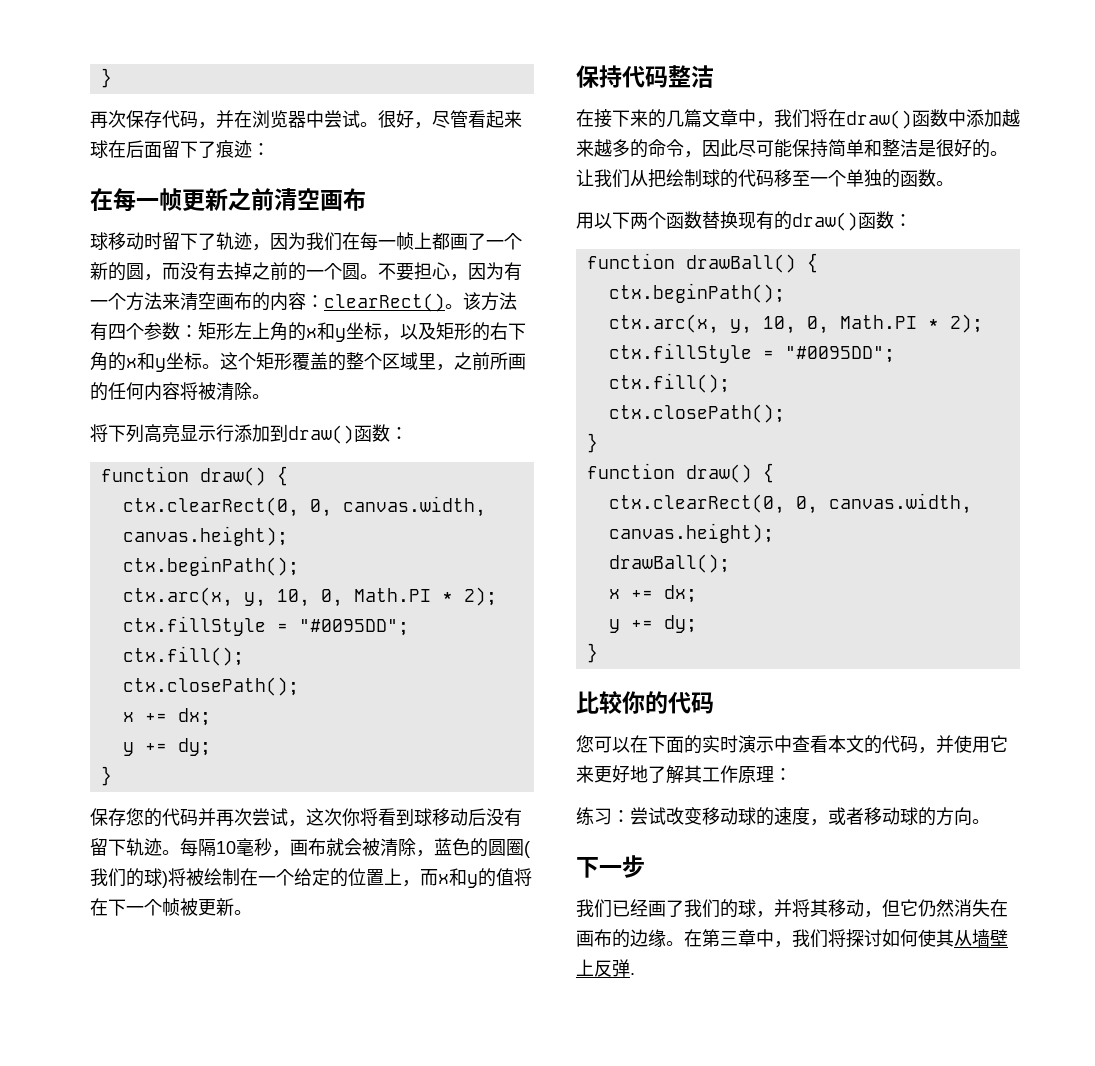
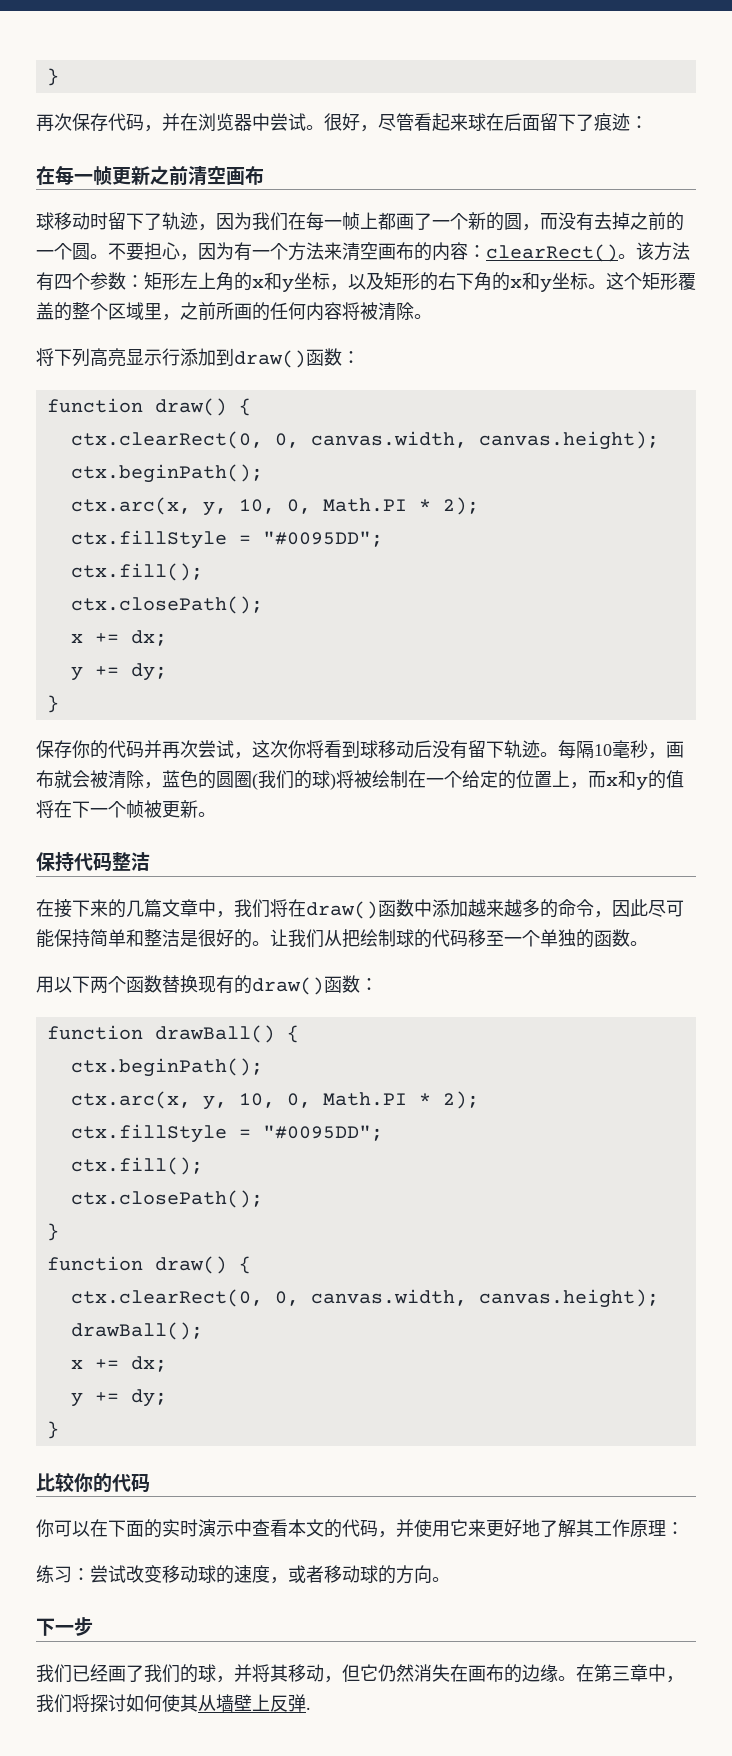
[126,808,144,826] 您 -> [72,740,90,758] 你
[576,735,594,753] 您 -> [36,1519,54,1537] 你

